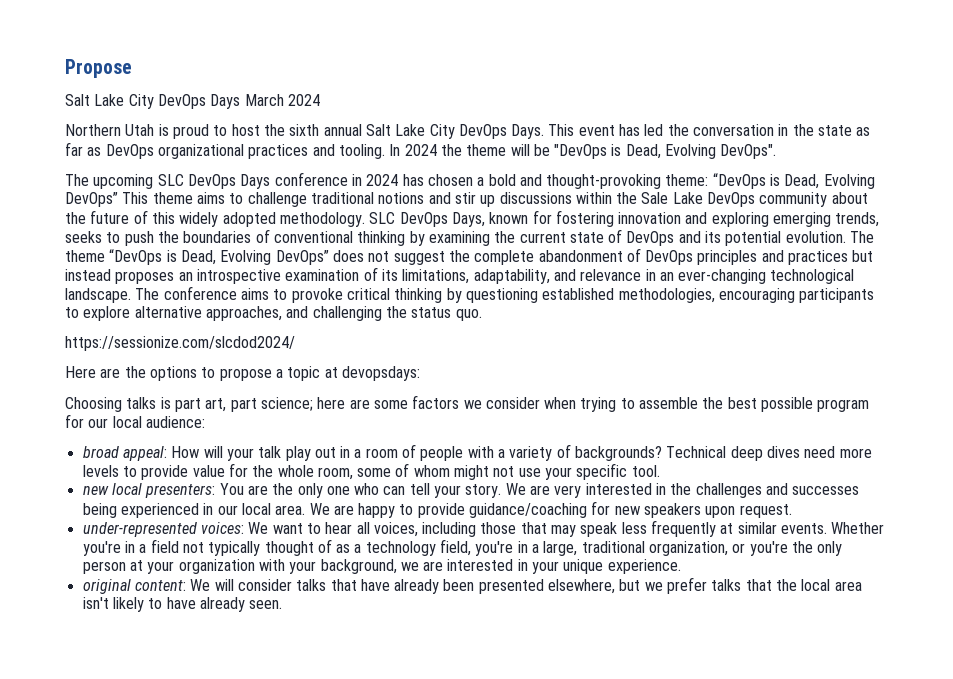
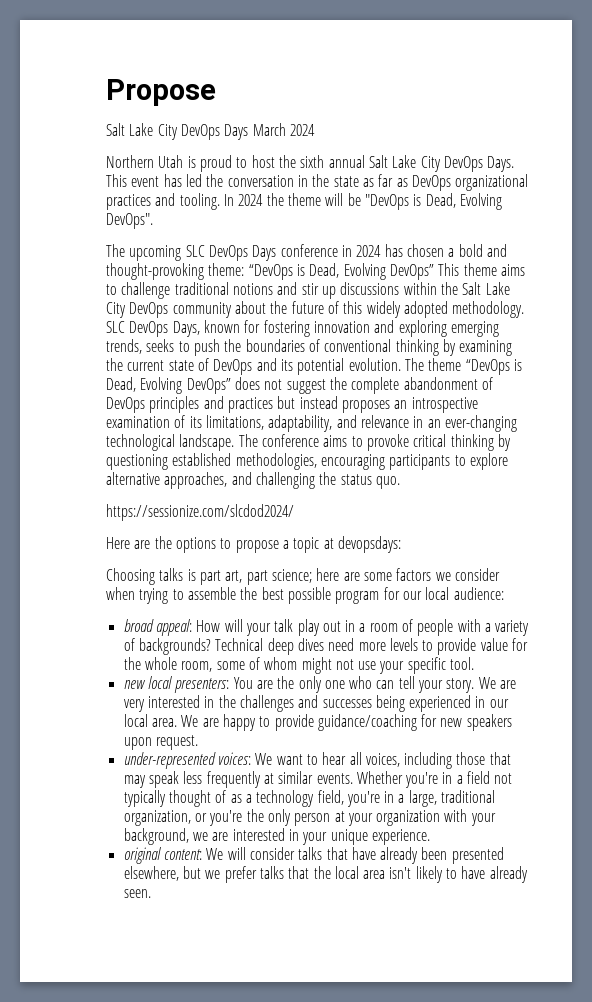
[641,192,703,204] Sale Lake -> [462,282,510,295] [106,302,126,318] Salt Lake City

